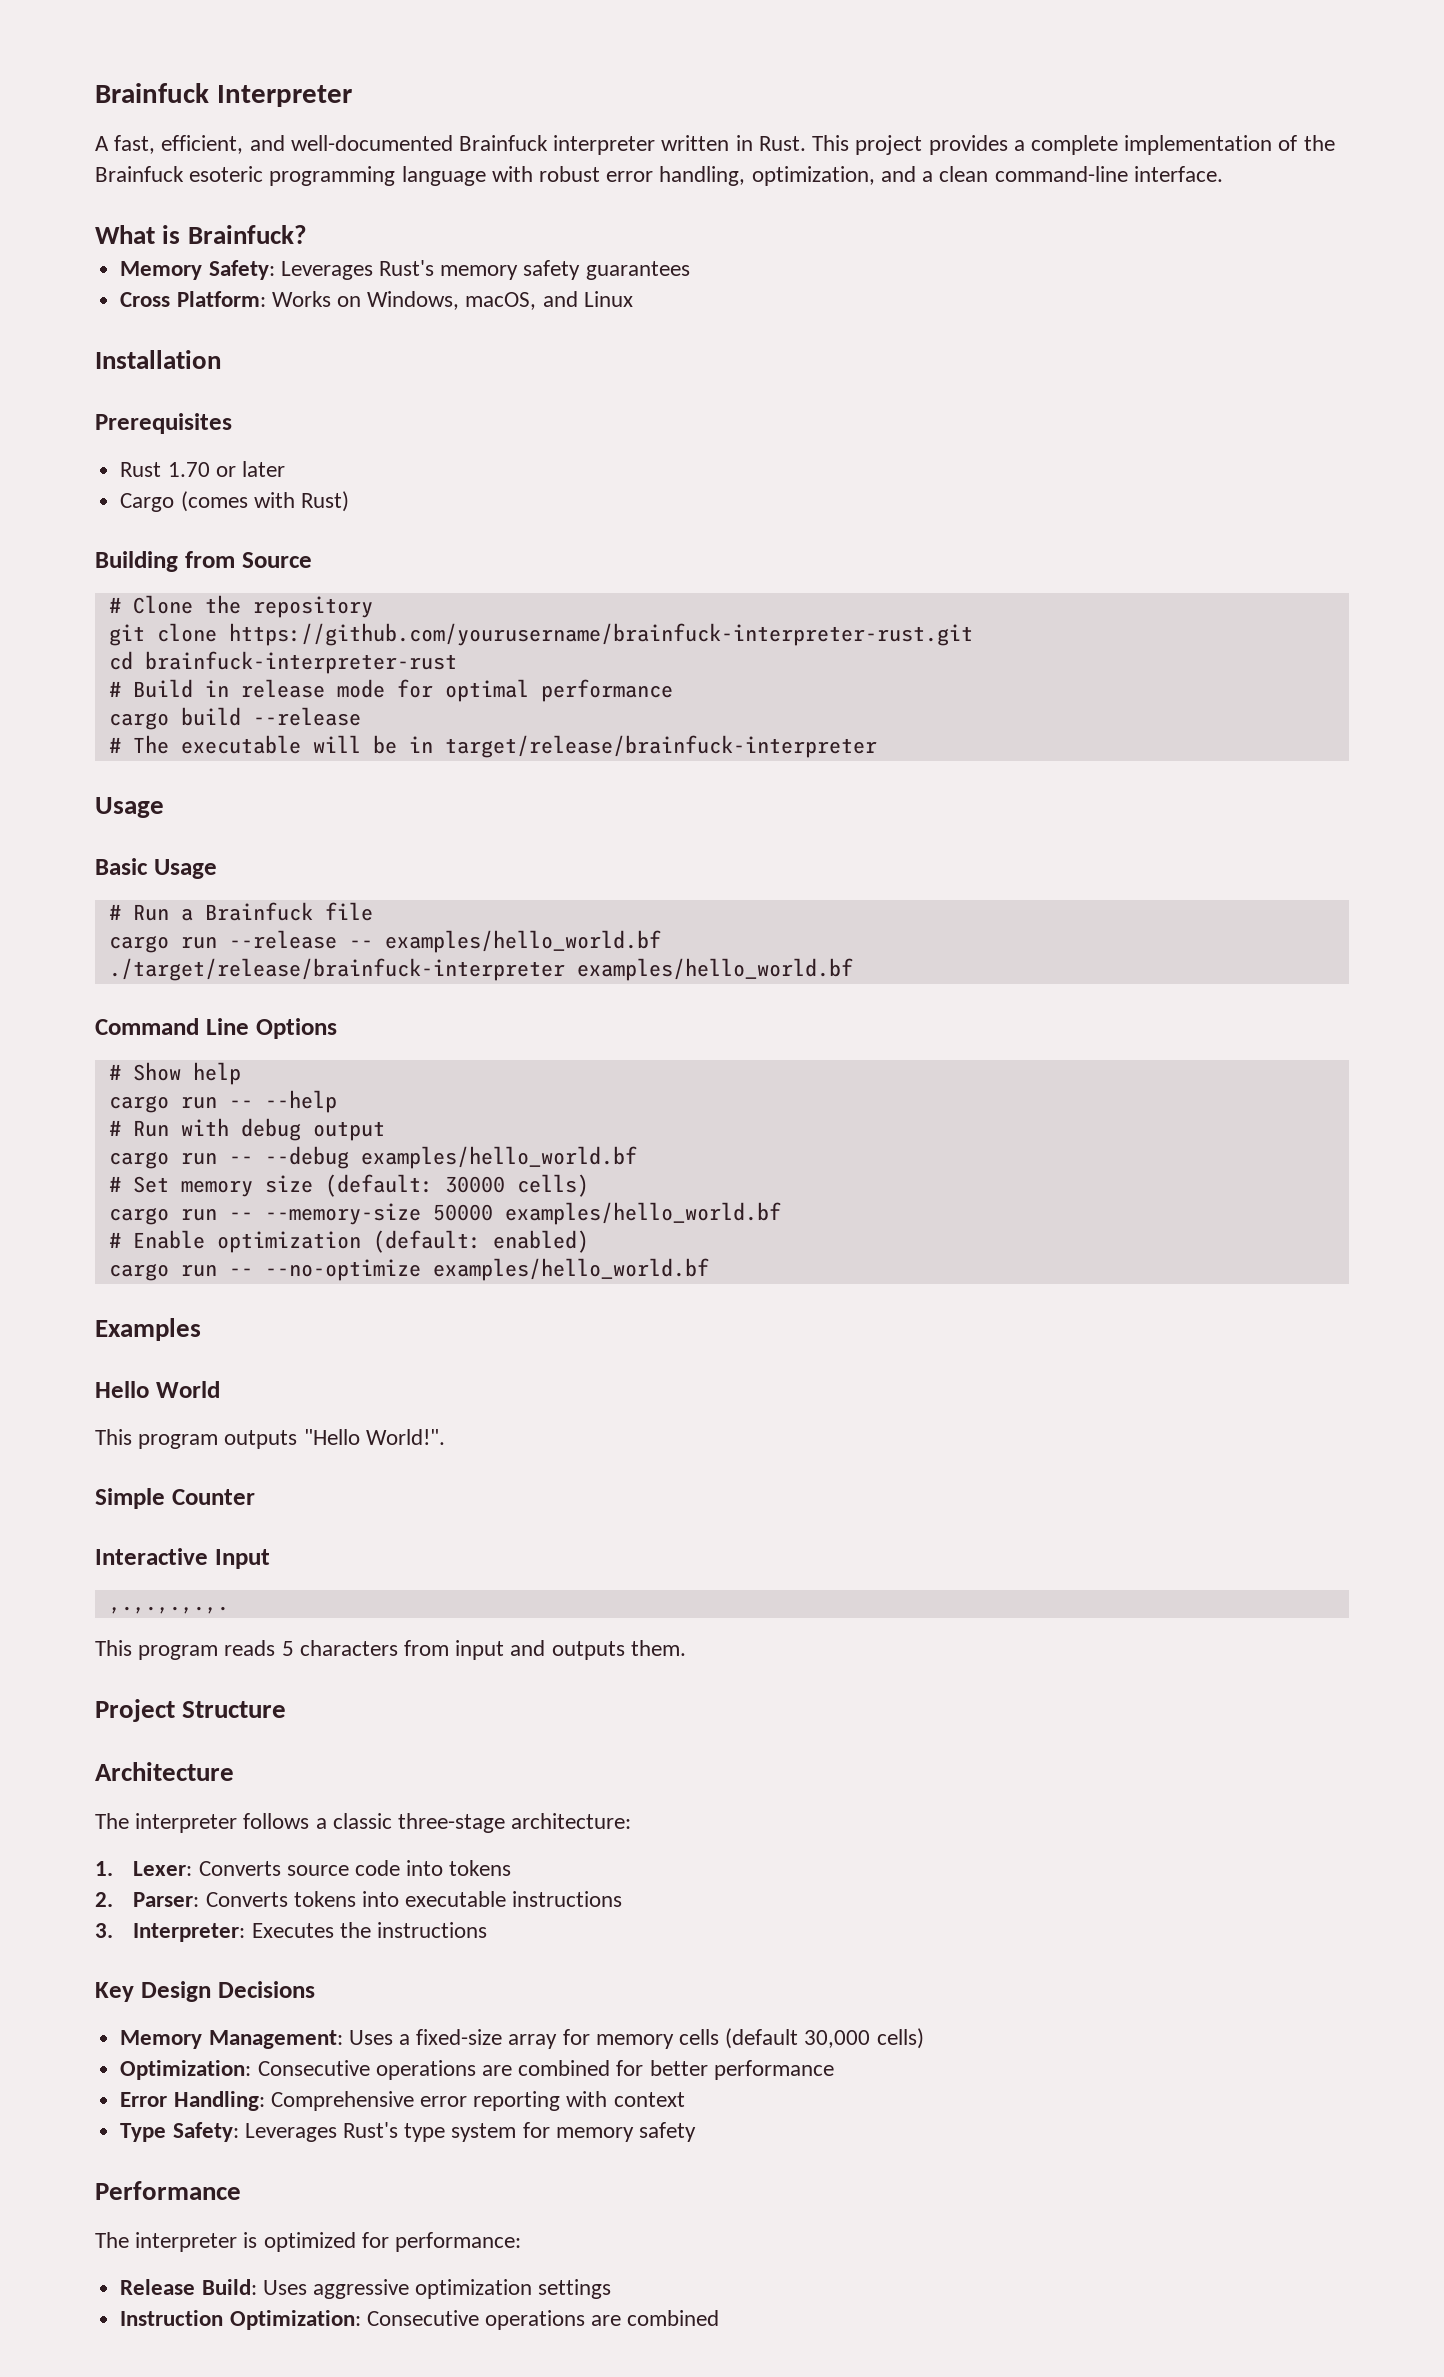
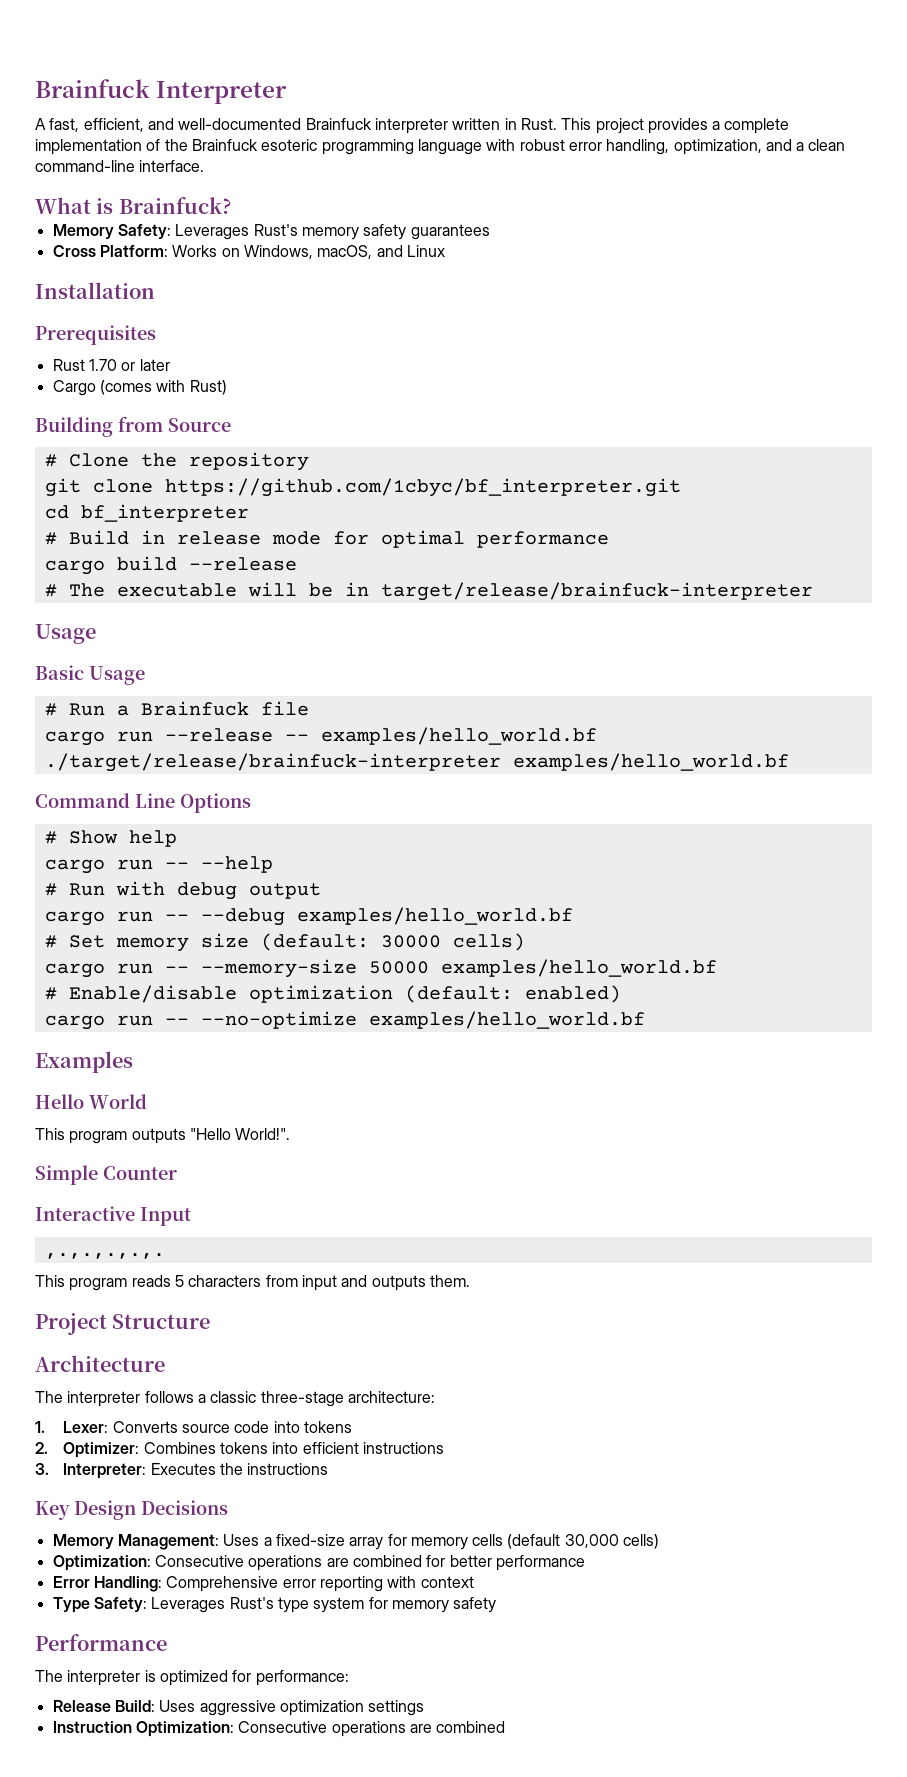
[228,623,973,646] https://github.com/yourusername/brainfuck-interpreter-rust.git -> [164,478,681,497] https://github.com/1cbyc/bf_interpreter.git
[144,651,457,674] brainfuck-interpreter-rust -> [80,504,249,522] bf_interpreter
[132,1230,205,1249] Enable -> [68,985,237,1003] Enable/disable
[133,1892,288,1907] Parser: Converts -> [63,1442,216,1458] Optimizer: Combines
[405,1891,507,1907] executable -> [302,1442,359,1454] efficient

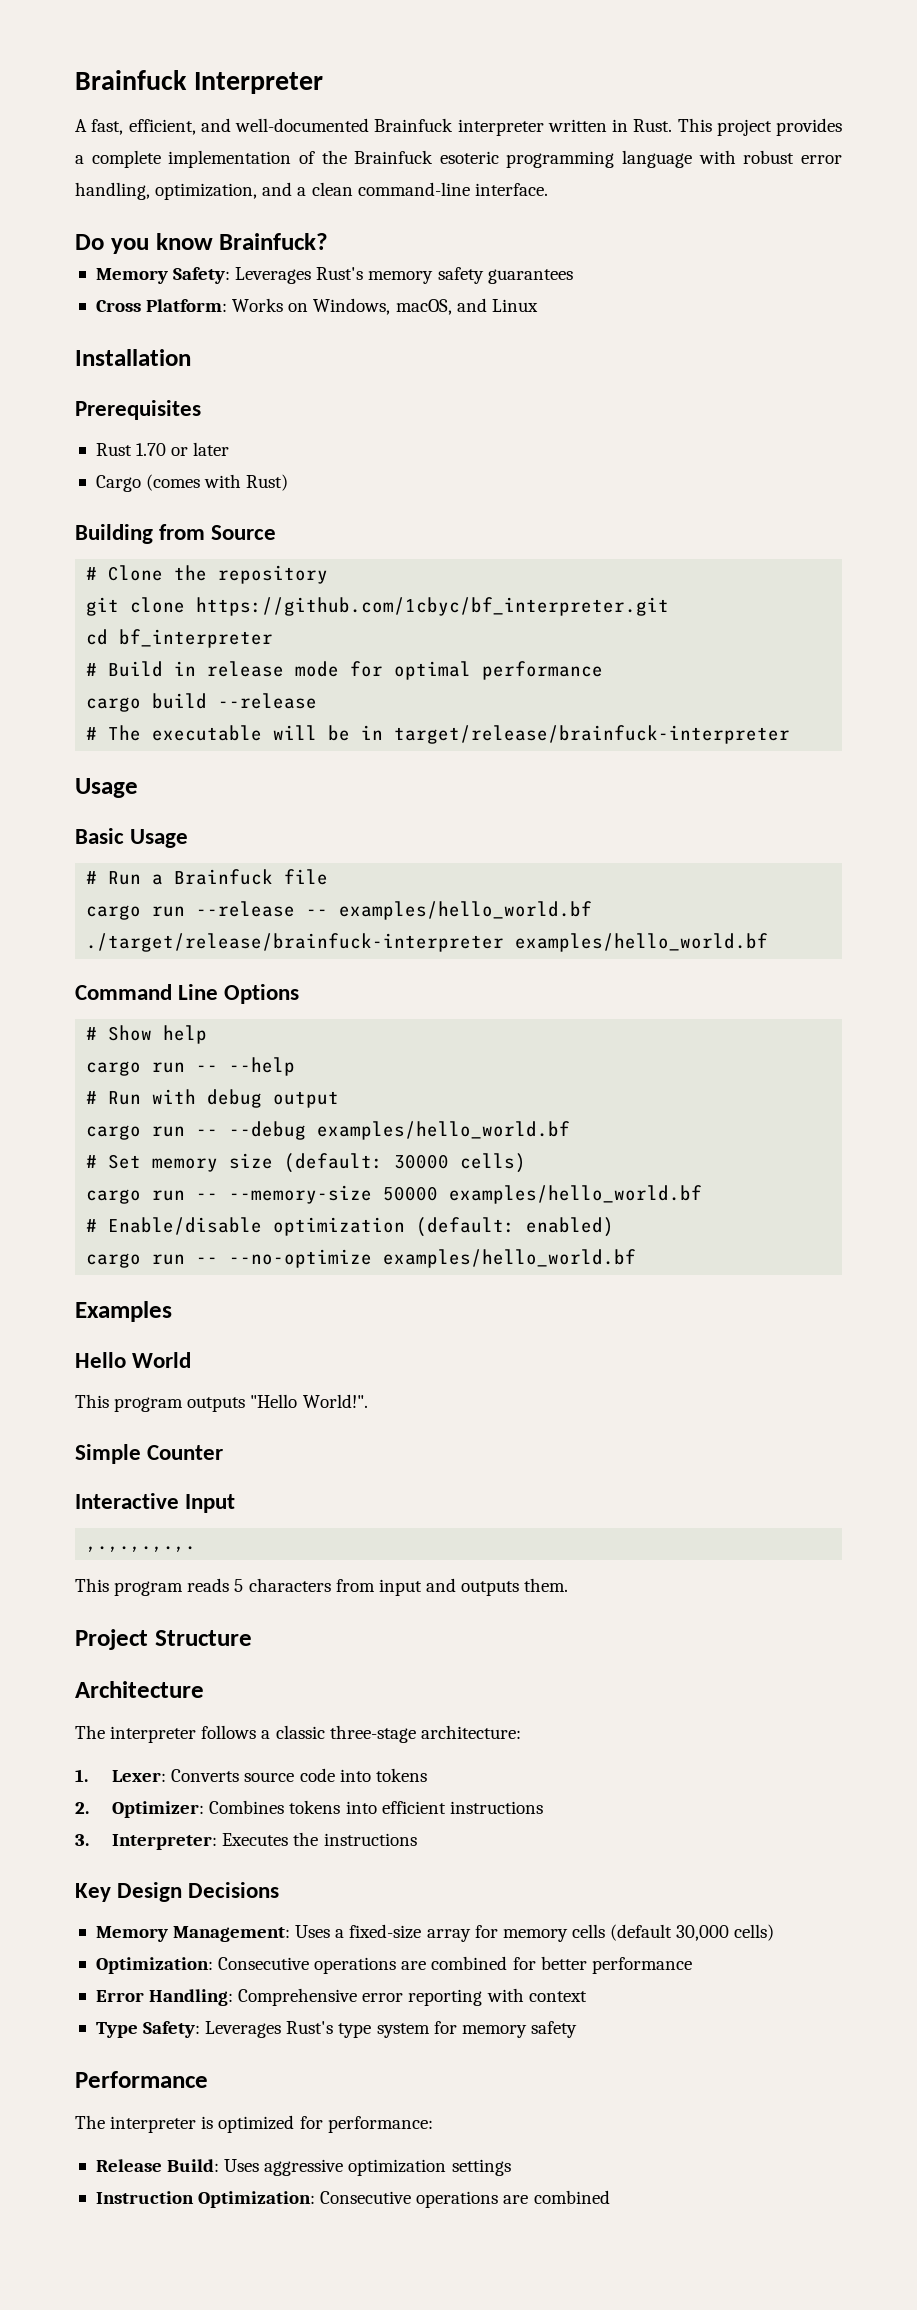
[35,197,114,214] What is -> [75,233,213,254] Do you know

